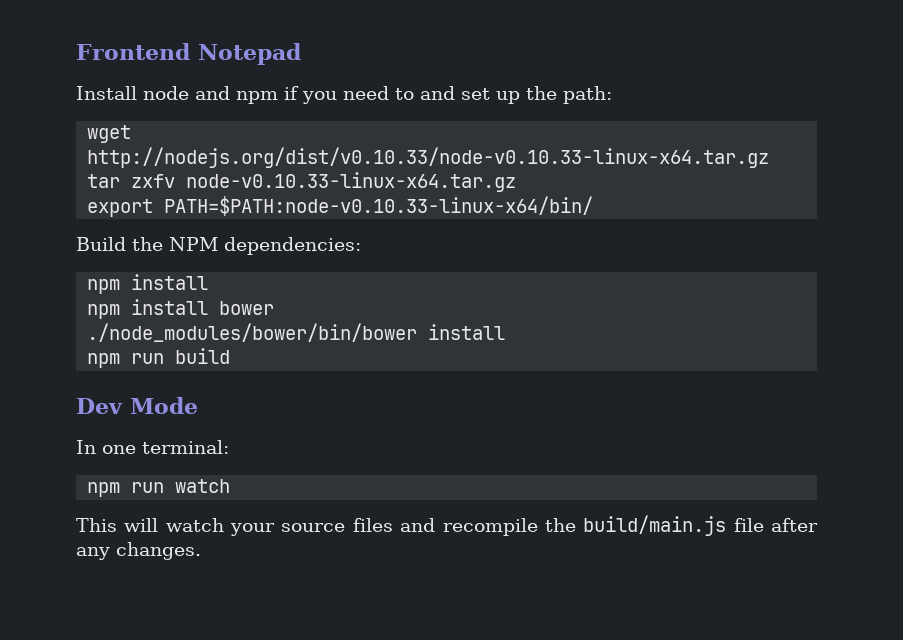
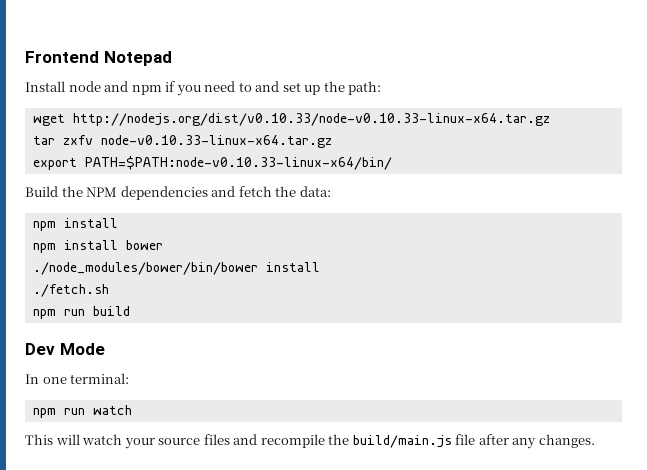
[224,237,361,255] dependencies: -> [120,186,331,200] dependencies and fetch the data:
(506, 332) none -> [32,284,109,297] // ./fetch.sh

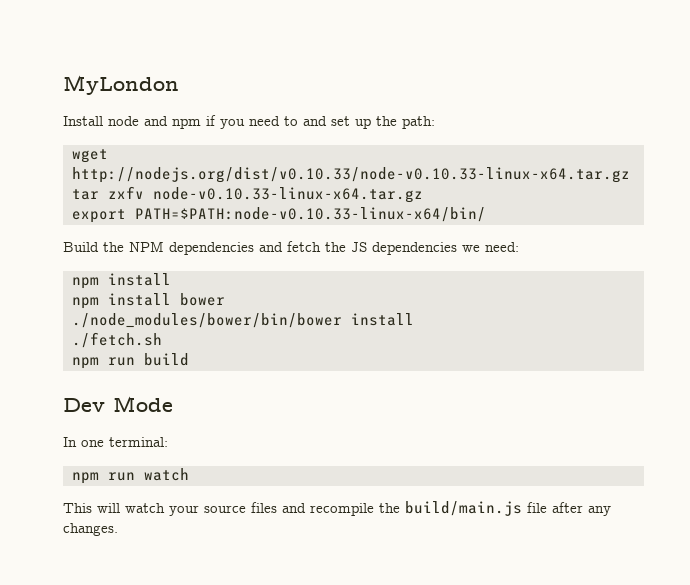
[25,51,172,66] Frontend Notepad -> [63,75,179,95] MyLondon
[299,186,331,197] data: -> [351,242,519,255] JS dependencies we need:

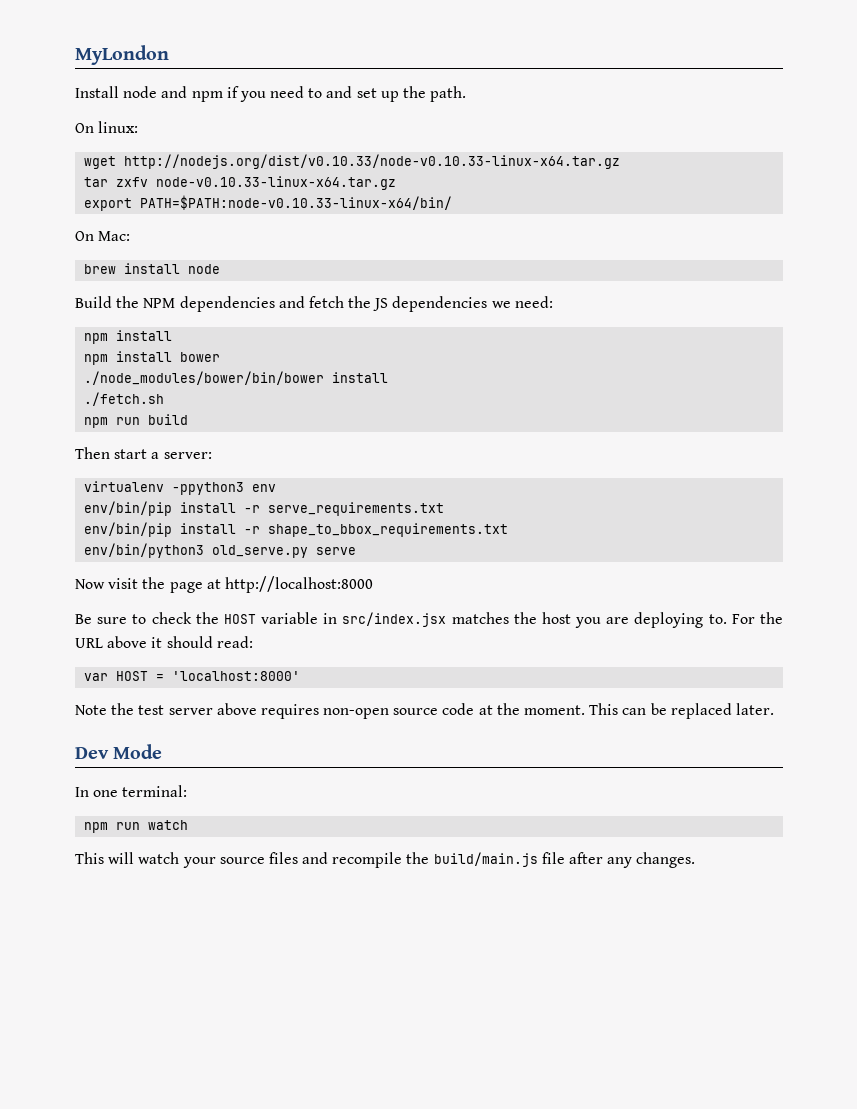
[402,116,435,129] path: -> [430,86,467,102] [75,121,139,133] path. // On linux:
(486, 214) none -> [75,231,131,241] [84,263,221,274] // On Mac: // brew install node
(189, 359) none -> [75,447,212,459] [84,481,277,495] [84,501,445,516] [84,522,509,537] [84,543,357,558] [75,576,373,593] [75,612,783,628] [75,636,253,648] [84,671,301,681] [75,703,774,719] // Then start a server: // virtualenv -ppython3 env // env/bin/pip install -r serve_requirements.txt // env/bin/pip install -r shape_to_bbox_requirements.txt // env/bin/python3 old_serve.py serve // Now visit the page at http://localhost:8000 // Be sure to check the HOST variable in src/index.jsx matches the host you are deploying to. For the URL above it should read: // var HOST = 'localhost:8000' // Note the test server above requires non-open source code at the moment. This can be replaced later.

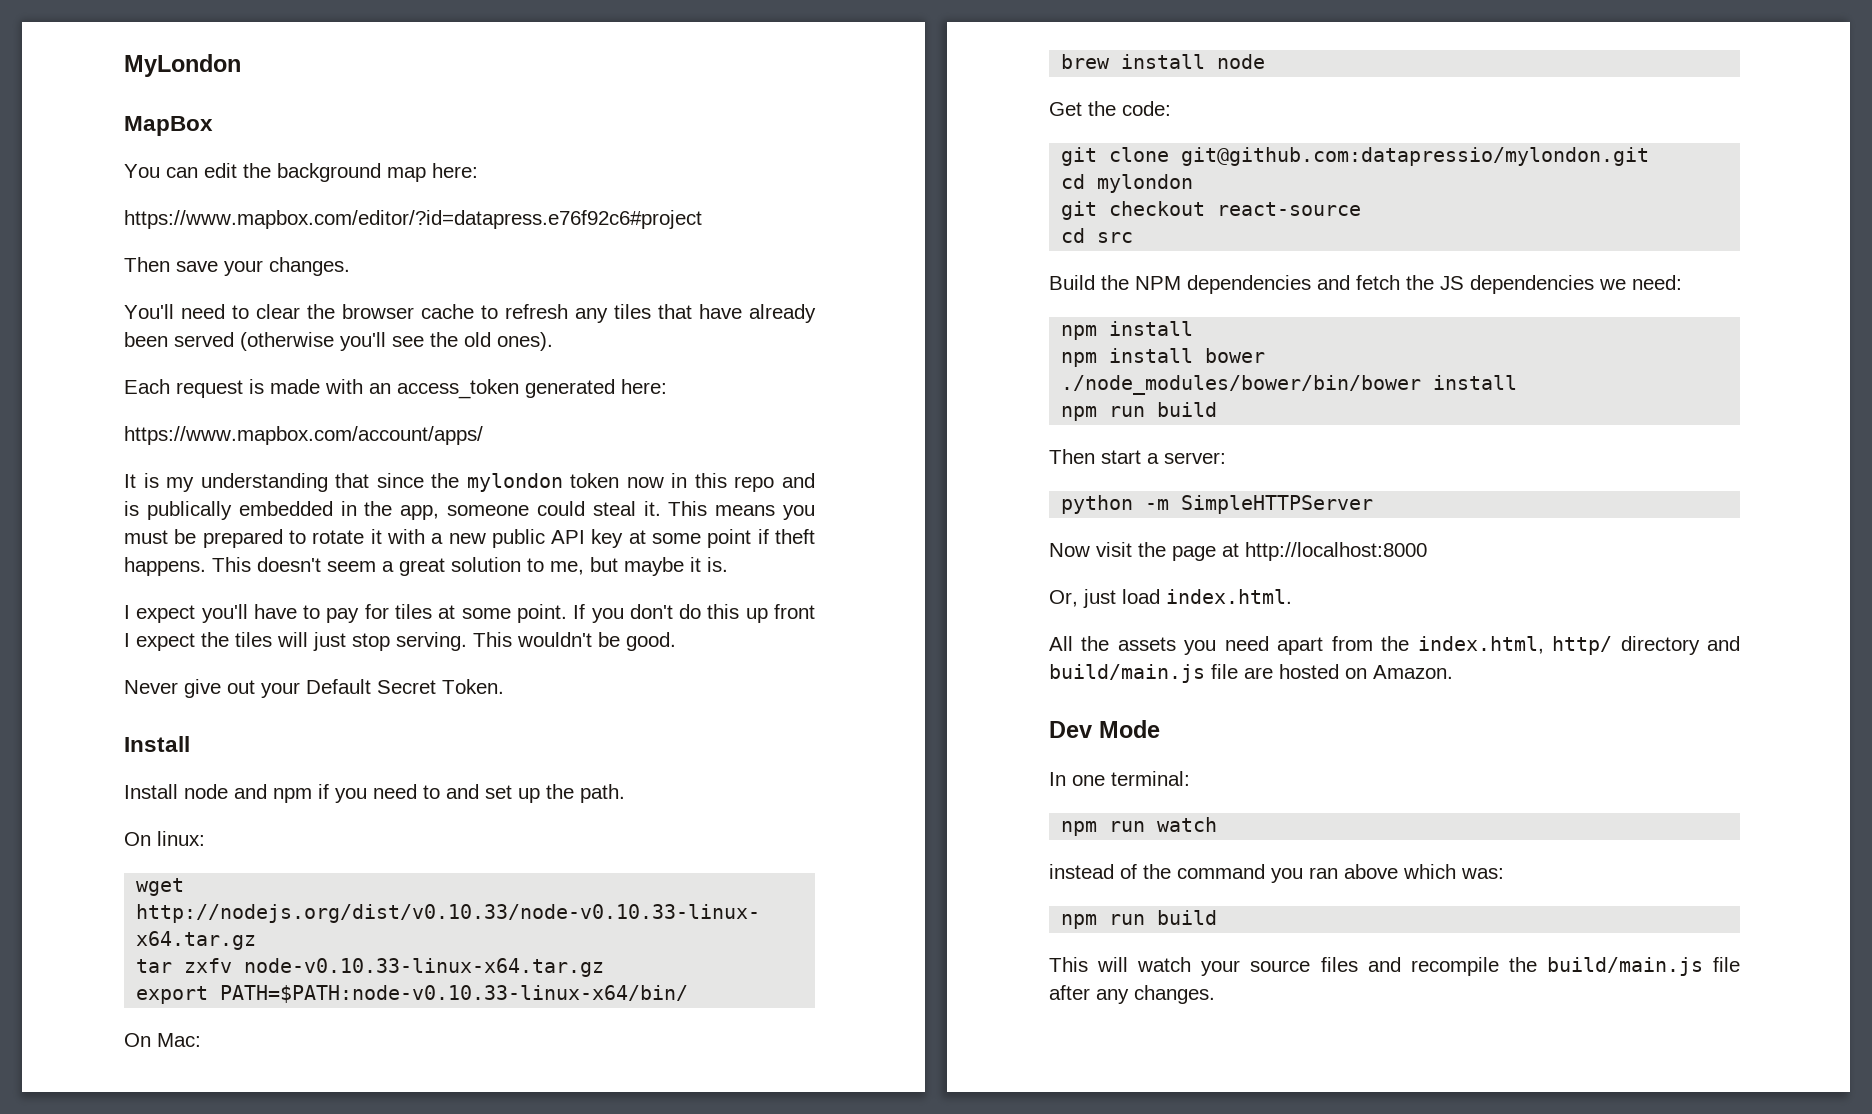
(169, 55) none -> [124,116,213,136] [124,163,478,182] [124,210,702,229] [124,257,350,276] [124,304,816,323] [124,332,553,351] [124,379,667,399] [124,426,483,445] [124,473,816,492] [124,501,816,520] [124,529,815,548] [124,557,728,576] [124,604,815,623] [124,632,676,651] [124,679,504,698] [124,736,190,752] // MapBox // You can edit the background map here: // https://www.mapbox.com/editor/?id=datapress.e76f92c6#project // Then save your changes. // You'll need to clear the browser cache to refresh any tiles that have already been served (otherwise you'll see the old ones). // Each request is made with an access_token generated here: // https://www.mapbox.com/account/apps/ // It is my understanding that since the mylondon token now in this repo and is publically embedded in the app, someone could steal it. This means you must be prepared to rotate it with a new public API key at some point if theft happens. This doesn't seem a great solution to me, but maybe it is. // I expect you'll have to pay for tiles at some point. If you don't do this up front I expect the tiles will just stop serving. This wouldn't be good. // Never give out your Default Secret Token. // Install
(221, 269) none -> [1049,101,1171,116] [1061,147,1650,166] [1061,174,1194,193] [1061,201,1362,220] [1061,228,1134,243] // Get the code: // git clone git@github.com:datapressio/mylondon.git // cd mylondon // git checkout react-source // cd src
[84,392,165,406] // ./fetch.sh -> (1518, 382) none
[84,481,277,495] [84,501,445,516] [84,522,509,537] [84,543,357,558] virtualenv -ppython3 env // env/bin/pip install -r serve_requirements.txt // env/bin/pip install -r shape_to_bbox_requirements.txt // env/bin/python3 old_serve.py serve -> [1061,495,1374,514] python -m SimpleHTTPServer
[75,612,783,628] [75,636,253,648] [84,671,301,681] [75,703,774,719] Be sure to check the HOST variable in src/index.jsx matches the host you are deploying to. For the URL above it should read: // var HOST = 'localhost:8000' // Note the test server above requires non-open source code at the moment. This can be replaced later. -> [1049,589,1292,608] [1049,636,1740,655] [1049,664,1453,683] Or, just load index.html. // All the assets you need apart from the index.html, http/ directory and build/main.js file are hosted on Amazon.
(189, 825) none -> [1049,864,1504,883] [1061,910,1218,929] // instead of the command you ran above which was: // npm run build

